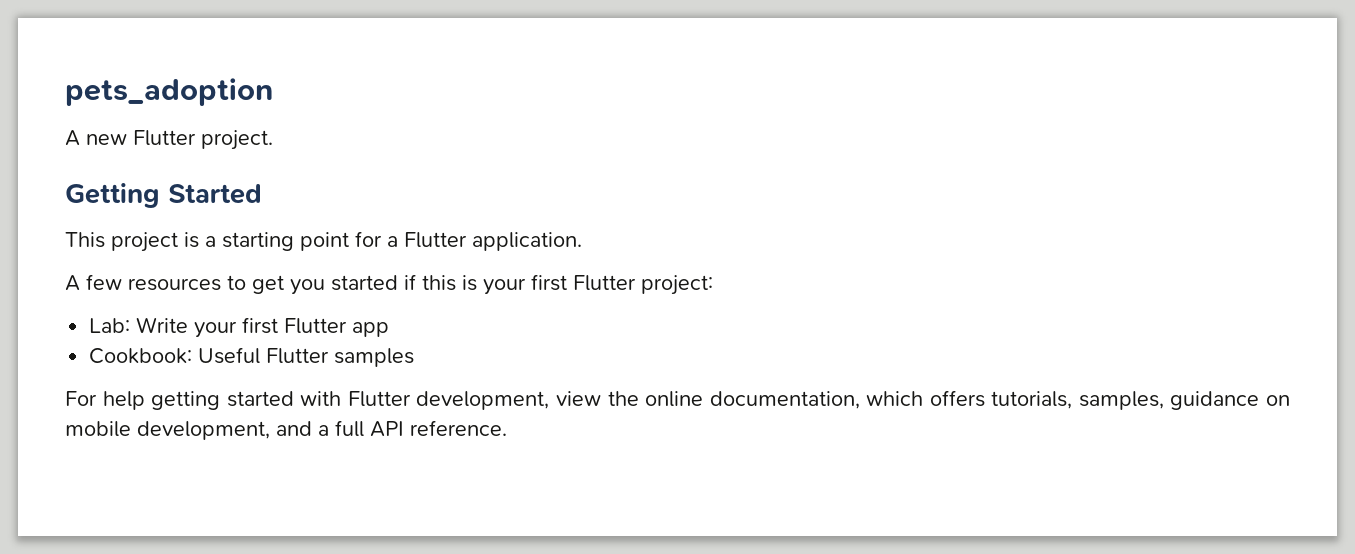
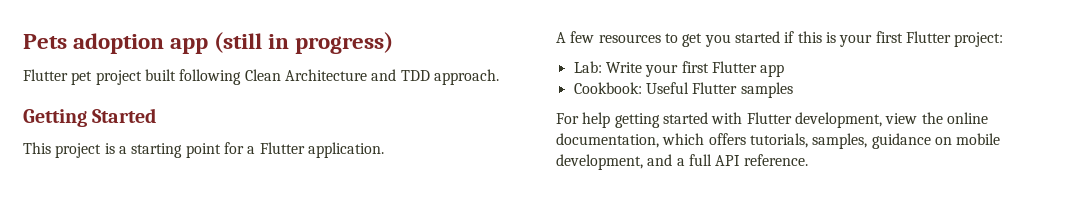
[65,78,273,106] [65,130,273,150] pets_adoption // A new Flutter project. -> [23,32,394,54] [23,69,499,85] Pets adoption app (still in progress) // Flutter pet project built following Clean Architecture and TDD approach.

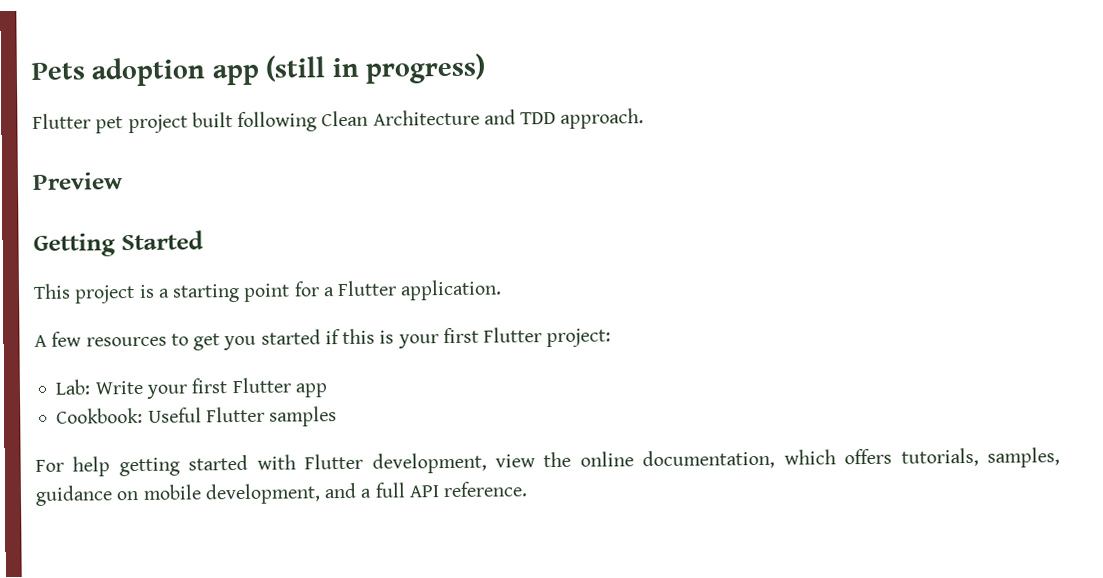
(499, 77) none -> [32,172,123,190] // Preview

